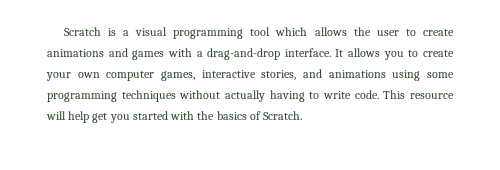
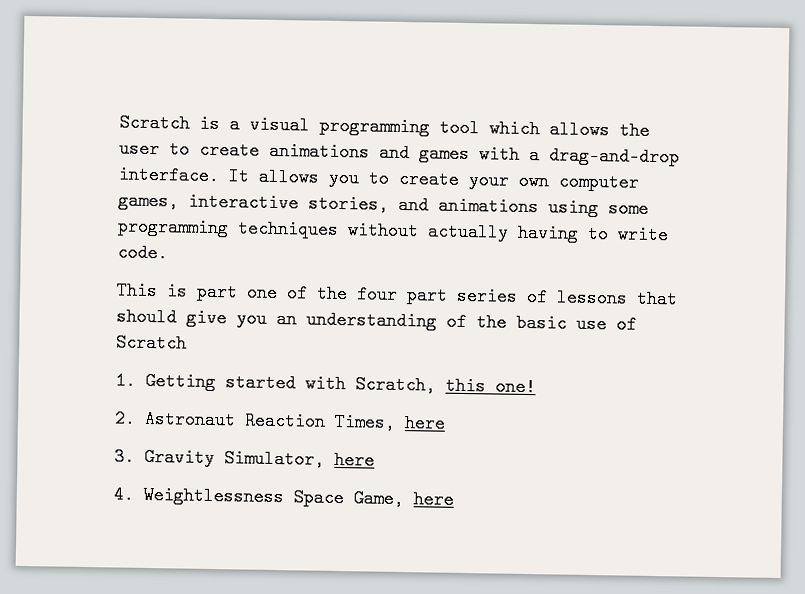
[383,90,455,99] [46,111,303,123] This resource will help get you started with the basics of Scratch. -> [116,281,678,309] [116,307,637,334] [116,333,187,353] [115,371,536,397] [114,409,446,433] [114,447,375,470] [113,485,454,509] // This is part one of the four part series of lessons that should give you an understanding of the basic use of Scratch // 1. Getting started with Scratch, this one! // 2. Astronaut Reaction Times, here // 3. Gravity Simulator, here // 4. Weightlessness Space Game, here

